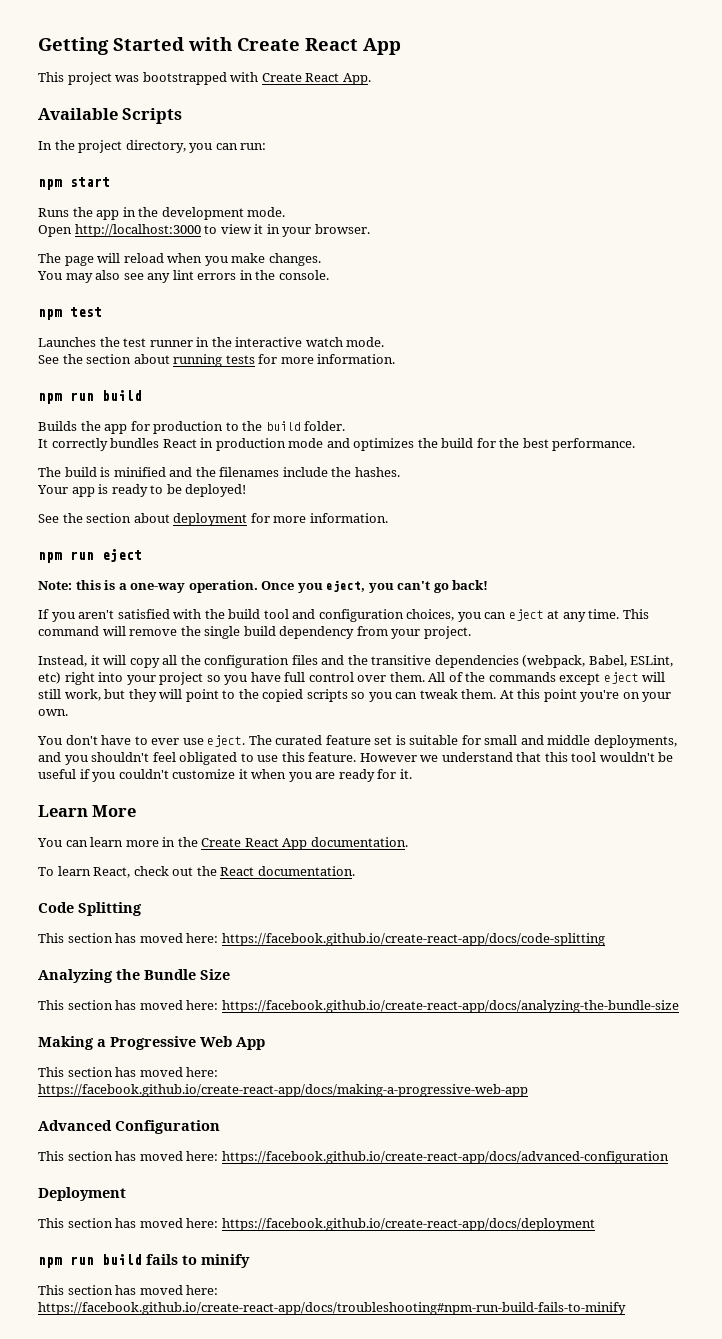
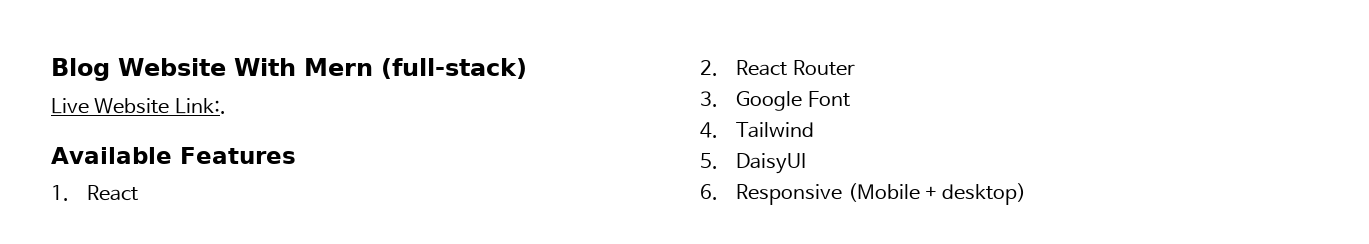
[38,37,401,55] [38,72,371,85] [38,108,183,124] [38,140,267,153] [38,177,110,190] [38,207,286,220] [38,224,370,237] [38,253,321,266] [37,270,329,283] [38,307,102,320] [38,337,385,347] [38,354,396,367] [38,390,142,404] [38,421,346,434] [38,438,636,451] [38,467,400,477] [37,484,247,497] [38,513,388,526] [38,549,142,563] [38,580,489,593] [38,609,649,622] [38,626,471,639] [38,655,674,668] [38,672,666,685] [38,689,672,702] [38,709,68,716] [37,735,677,748] [38,752,674,765] [38,769,412,782] [38,805,137,817] [37,837,408,850] [38,866,355,878] [38,902,142,916] [38,933,605,946] [38,969,230,983] [38,1000,679,1013] [38,1036,265,1050] [38,1067,219,1077] [38,1084,528,1097] [38,1120,220,1134] [38,1151,669,1164] [38,1187,126,1201] [38,1218,595,1231] [38,1254,250,1268] [38,1285,219,1295] [38,1302,626,1315] Getting Started with Create React App // This project was bootstrapped with Create React App. // Available Scripts // In the project directory, you can run: // npm start // Runs the app in the development mode. // Open http://localhost:3000 to view it in your browser. // The page will reload when you make changes. // You may also see any lint errors in the console. // npm test // Launches the test runner in the interactive watch mode. // See the section about running tests for more information. // npm run build // Builds the app for production to the build folder. // It correctly bundles React in production mode and optimizes the build for the best performance. // The build is minified and the filenames include the hashes. // Your app is ready to be deployed! // See the section about deployment for more information. // npm run eject // Note: this is a one-way operation. Once you eject, you can't go back! // If you aren't satisfied with the build tool and configuration choices, you can eject at any time. This command will remove the single build dependency from your project. // Instead, it will copy all the configuration files and the transitive dependencies (webpack, Babel, ESLint, etc) right into your project so you have full control over them. All of the commands except eject will still work, but they will point to the copied scripts so you can tweak them. At this point you're on your own. // You don't have to ever use eject. The curated feature set is suitable for small and middle deployments, and you shouldn't feel obligated to use this feature. However we understand that this tool wouldn't be useful if you couldn't customize it when you are ready for it. // Learn More // You can learn more in the Create React App documentation. // To learn React, check out the React documentation. // Code Splitting // This section has moved here: https://facebook.github.io/create-react-app/docs/code-splitting // Analyzing the Bundle Size // This section has moved here: https://facebook.github.io/create-react-app/docs/analyzing-the-bundle-size // Making a Progressive Web App // This section has moved here: https://facebook.github.io/create-react-app/docs/making-a-progressive-web-app // Advanced Configuration // This section has moved here: https://facebook.github.io/create-react-app/docs/advanced-configuration // Deployment // This section has moved here: https://facebook.github.io/create-react-app/docs/deployment // npm run build fails to minify // This section has moved here: https://facebook.github.io/create-react-app/docs/troubleshooting#npm-run-build-fails-to-minify -> [51,58,527,81] [51,98,226,114] [51,147,296,164] [51,185,139,201] [700,60,855,76] [700,91,850,111] [700,122,815,138] [700,153,807,174] [700,183,1027,205] Blog Website With Mern (full-stack) // Live Website Link:. // Available Features // 1. React // 2. React Router // 3. Google Font // 4. Tailwind // 5. DaisyUI // 6. Responsive (Mobile + desktop)

